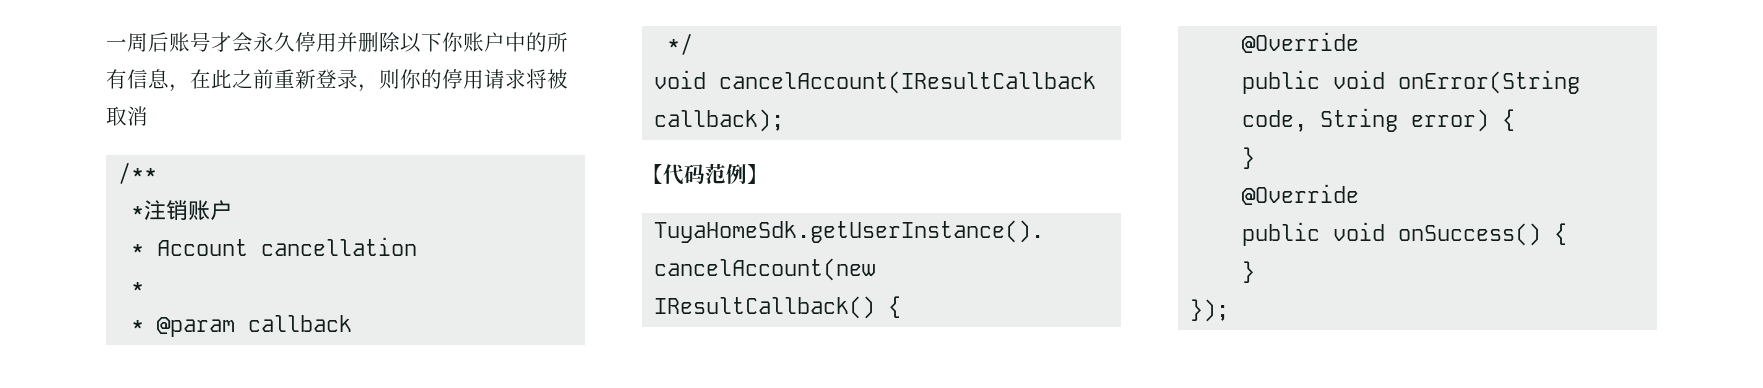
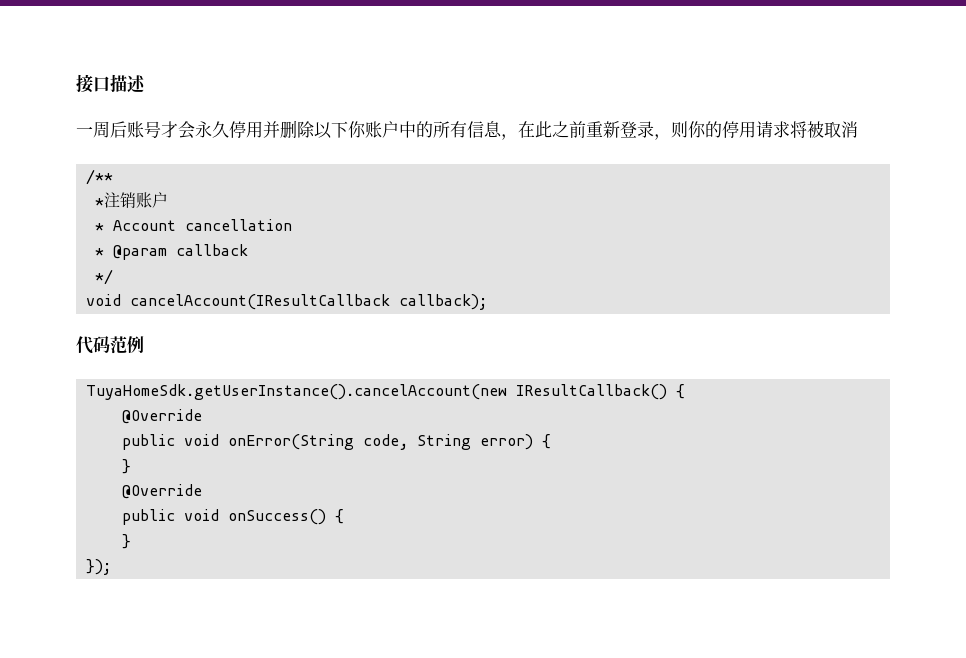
(106, 44) none -> [76,74,146,93] 接口描述 //
[131,320,145,332] // * -> (105, 252) none
[642,164,663,184] 【 -> (488, 302) none
[747,164,768,184] 】 -> (144, 344) none

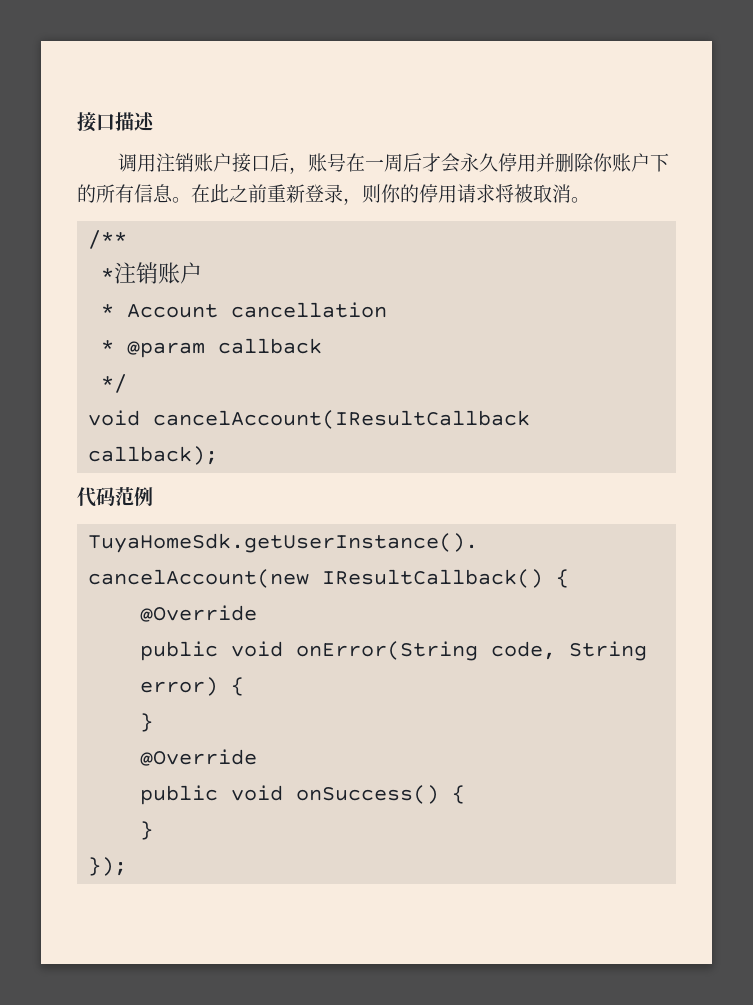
[76,121,161,138] 一周后账号 -> [117,153,422,174] 调用注销账户接口后，账号在一周后
[314,121,416,139] 以下你账户中 -> [592,153,669,172] 你账户下
[501,134,518,140] ， -> [172,197,191,203] 。
(858, 129) none -> [571,197,590,203] 。

